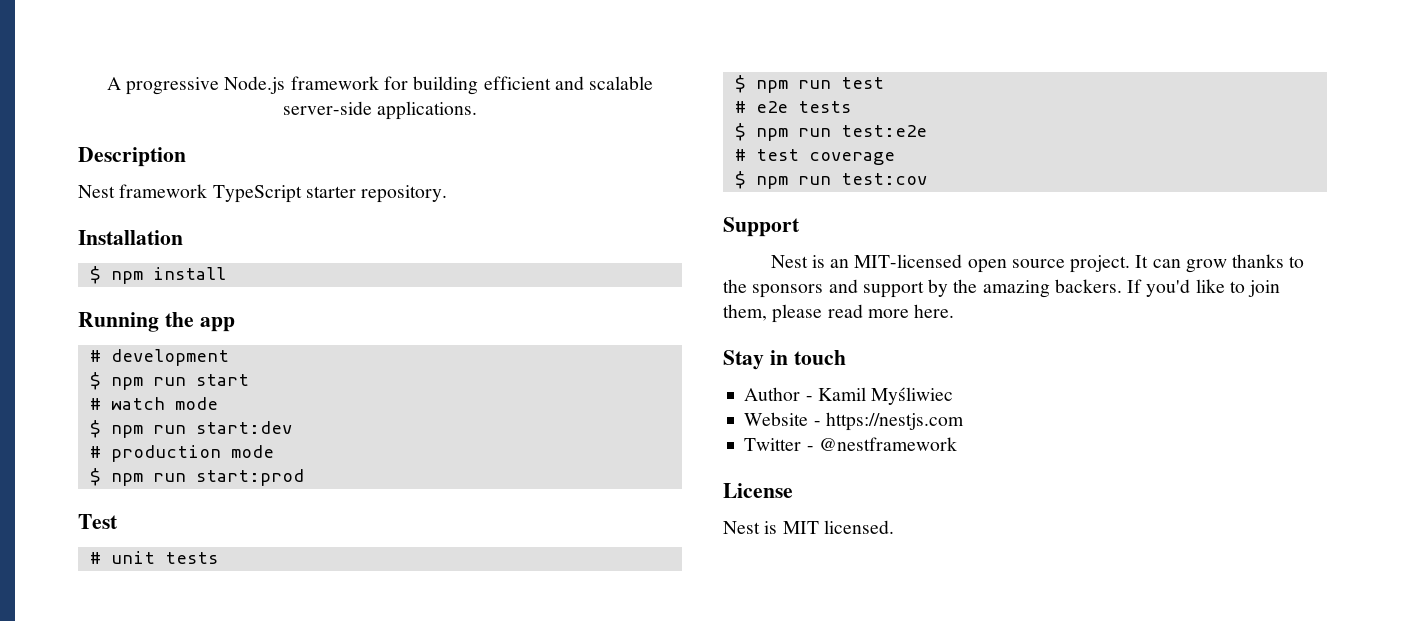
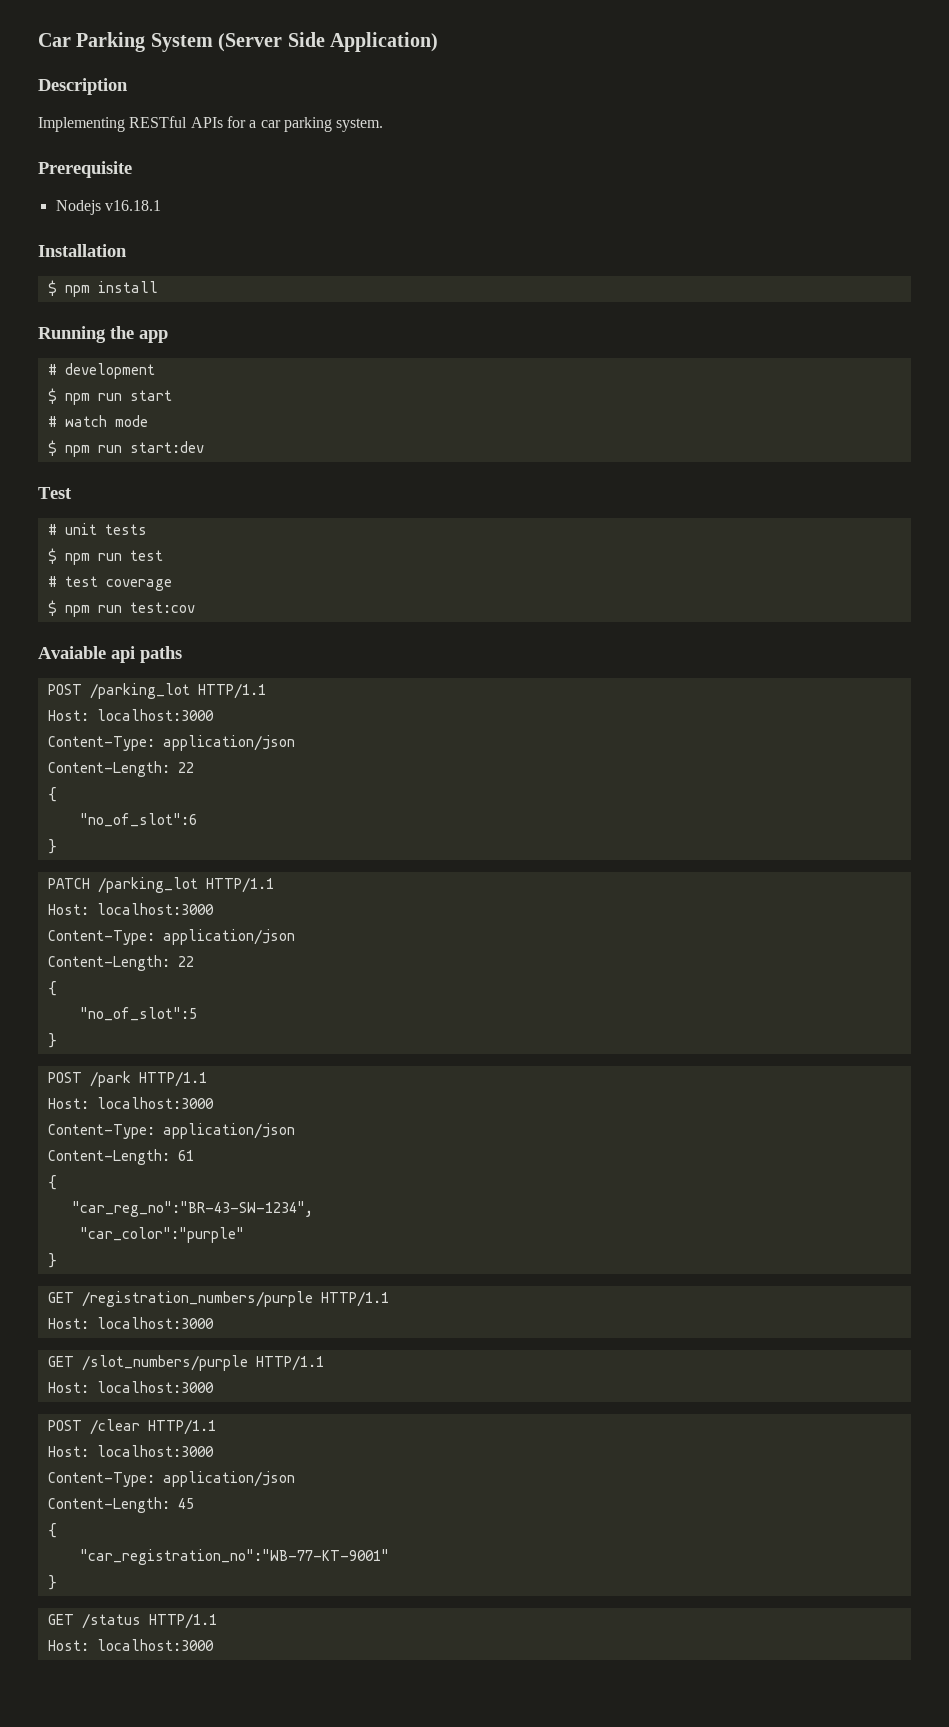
[106,76,654,95] [282,101,478,120] [78,147,186,167] [78,184,448,203] A progressive Node.js framework for building efficient and scalable server-side applications. // Description // Nest framework TypeScript starter repository. -> [38,32,438,52] [38,78,128,95] [38,116,384,132] [38,161,132,178] [55,200,161,215] Car Parking System (Server Side Application) // Description // Implementing RESTful APIs for a car parking system. // Prerequisite // Nodejs v16.18.1
[89,445,274,462] [89,468,304,486] // # production mode // $ npm run start:prod -> (204, 447) none
[734,101,851,113] [734,123,927,141] // # e2e tests // $ npm run test:e2e -> (163, 555) none
[723,217,800,237] [770,254,1305,273] [723,279,1281,298] [723,304,955,323] [723,350,846,370] [744,387,954,405] [744,412,964,431] [744,437,957,451] [723,483,793,498] [723,520,894,534] Support // Nest is an MIT-licensed open source project. It can grow thanks to the sponsors and support by the amazing backers. If you'd like to join them, please read more here. // Stay in touch // Author - Kamil Myśliwiec // Website - https://nestjs.com // Twitter - @nestframework // License // Nest is MIT licensed. -> [38,646,182,663] [47,683,266,699] [47,709,214,721] [47,735,295,751] [47,761,194,777] [47,787,57,802] [79,813,197,827] [47,839,57,854] [47,877,274,893] [47,903,214,915] [47,929,295,945] [47,955,194,971] [47,981,57,996] [79,1007,197,1021] [47,1033,57,1048] [47,1071,207,1087] [47,1097,214,1109] [47,1123,295,1139] [47,1149,194,1165] [47,1175,57,1190] [71,1201,313,1217] [79,1227,244,1243] [47,1253,57,1268] [47,1291,389,1307] [47,1317,214,1329] [47,1355,324,1371] [47,1381,214,1393] [47,1419,216,1435] [47,1445,214,1457] [47,1471,295,1487] [47,1497,194,1513] [47,1523,57,1538] [79,1549,389,1565] [47,1575,57,1590] [47,1613,217,1629] [47,1639,214,1651] Avaiable api paths // POST /parking_lot HTTP/1.1 // Host: localhost:3000 // Content-Type: application/json // Content-Length: 22 // { // "no_of_slot":6 // } // PATCH /parking_lot HTTP/1.1 // Host: localhost:3000 // Content-Type: application/json // Content-Length: 22 // { // "no_of_slot":5 // } // POST /park HTTP/1.1 // Host: localhost:3000 // Content-Type: application/json // Content-Length: 61 // { // "car_reg_no":"BR-43-SW-1234", // "car_color":"purple" // } // GET /registration_numbers/purple HTTP/1.1 // Host: localhost:3000 // GET /slot_numbers/purple HTTP/1.1 // Host: localhost:3000 // POST /clear HTTP/1.1 // Host: localhost:3000 // Content-Type: application/json // Content-Length: 45 // { // "car_registration_no":"WB-77-KT-9001" // } // GET /status HTTP/1.1 // Host: localhost:3000

